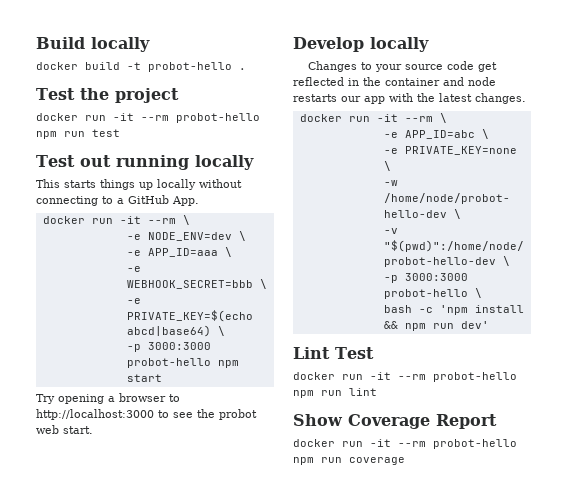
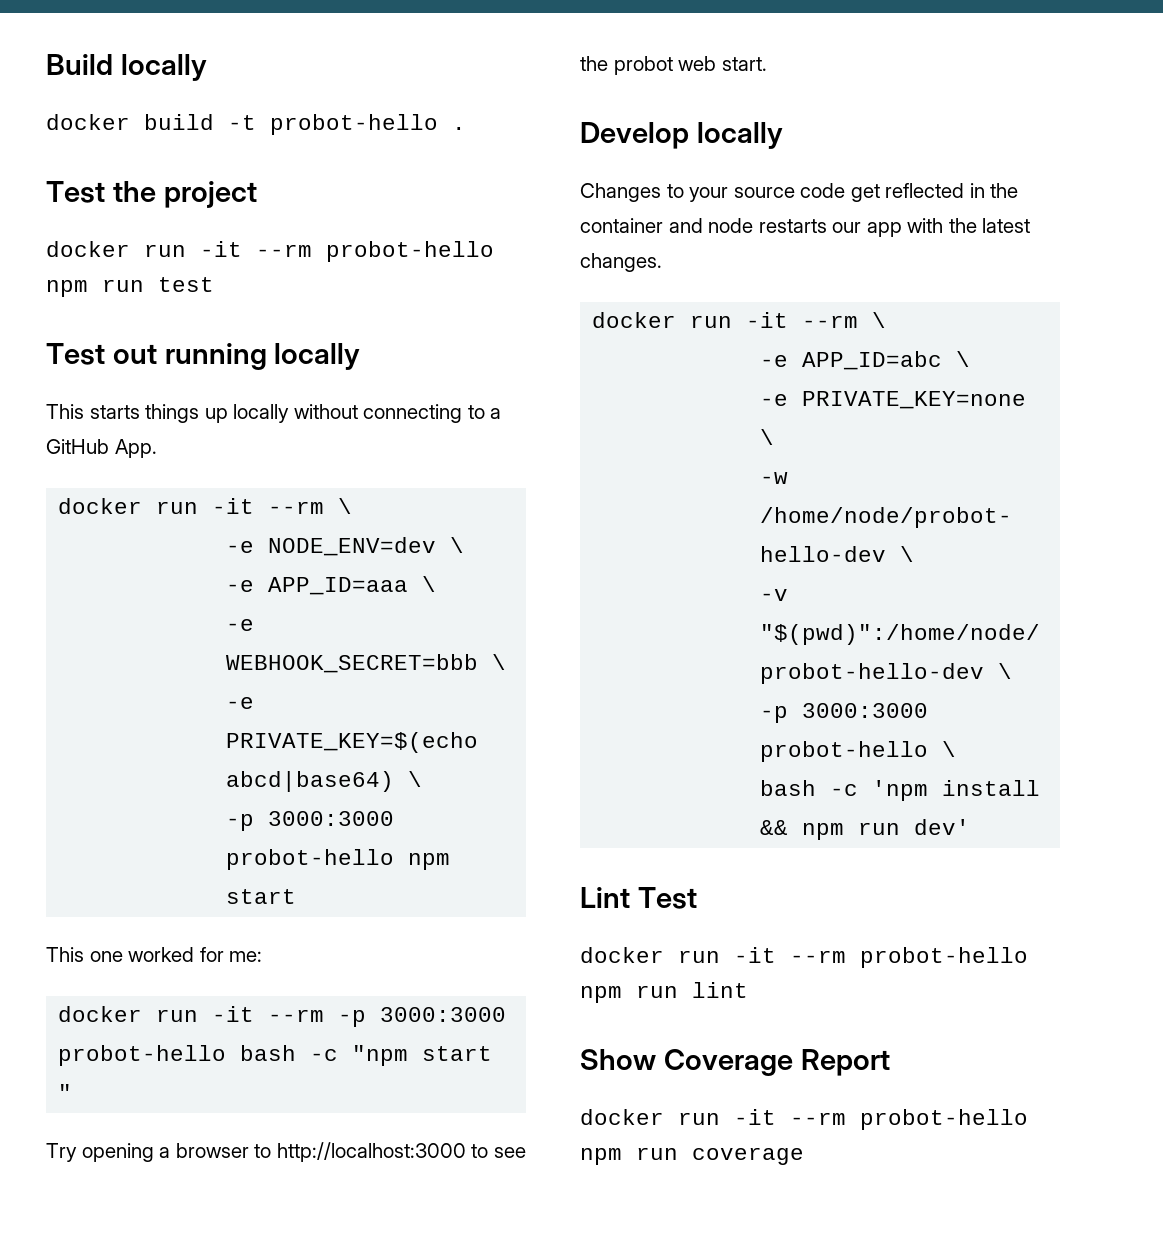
(162, 378) none -> [46,947,263,962] [58,1006,507,1027] [58,1045,493,1066] [58,1084,73,1100] // This one worked for me: // docker run -it --rm -p 3000:3000 probot-hello bash -c "npm start "

